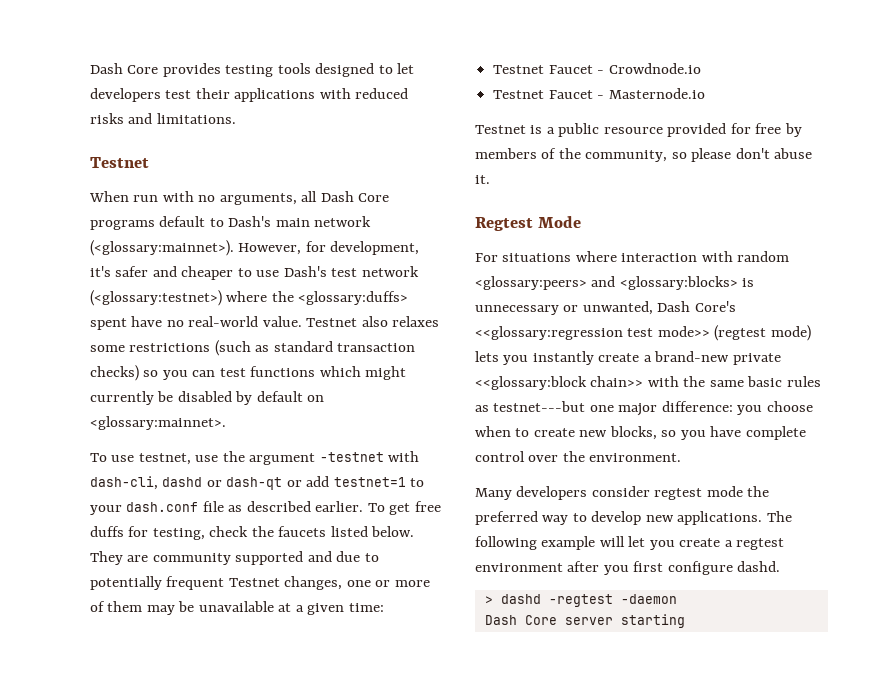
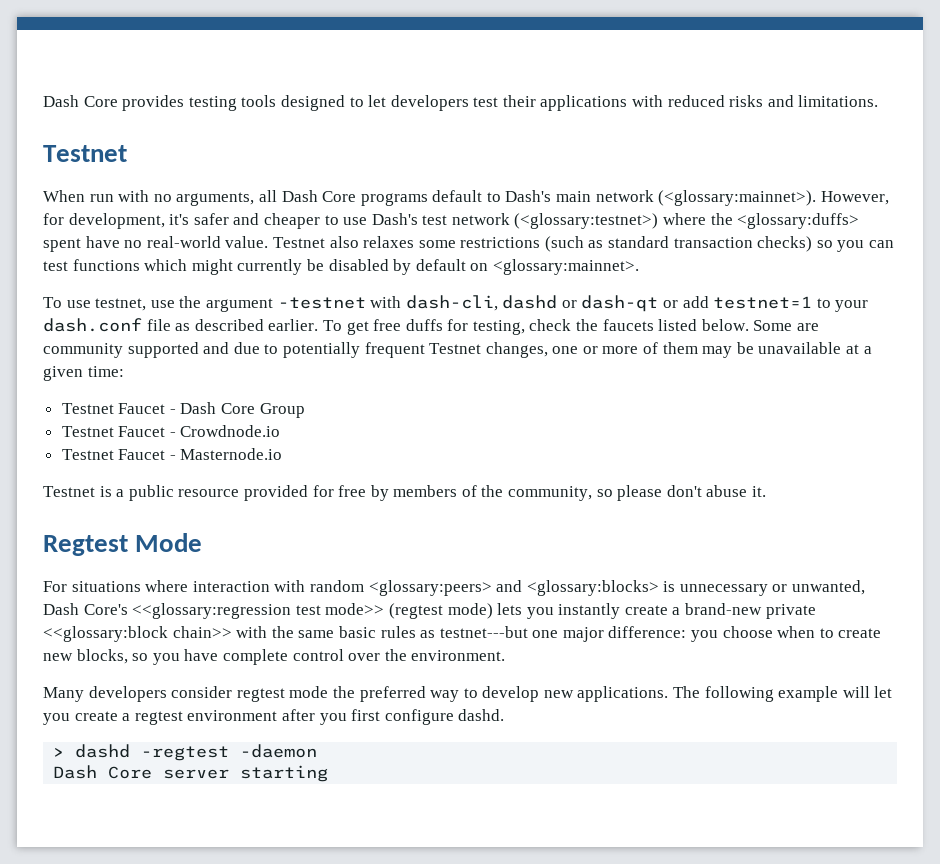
[90,551,123,565] They -> [753,320,793,331] Some
(384, 607) none -> [61,402,305,418] // Testnet Faucet - Dash Core Group

